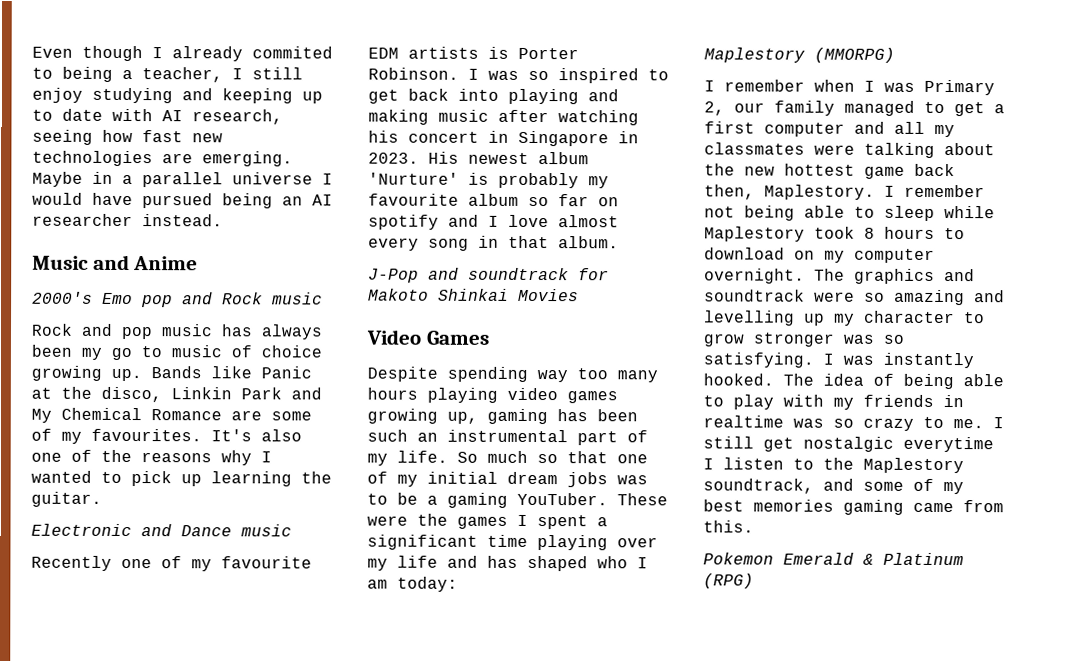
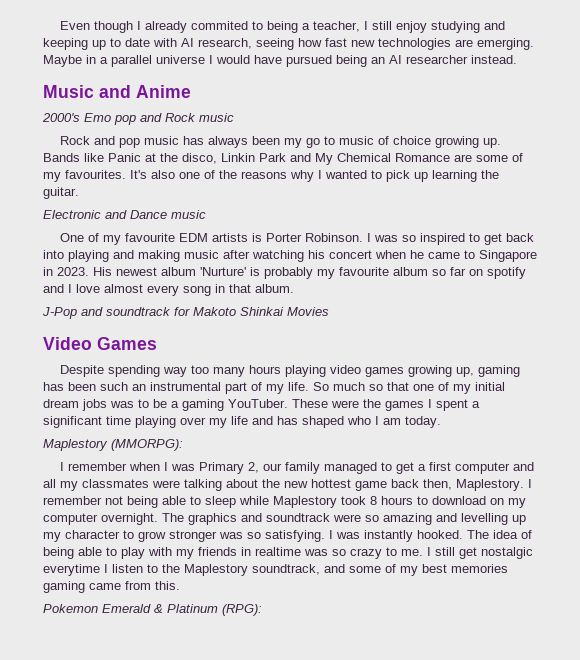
[31,555,152,571] Recently one -> [59,233,84,242] One
[488,130,509,143] in -> [375,250,475,259] when he came to
[397,576,458,592] [704,47,895,63] today: // Maplestory (MMORPG) -> [405,416,441,428] [43,439,183,451] today. // Maplestory (MMORPG):
[703,573,754,589] (RPG) -> [222,604,262,616] (RPG):

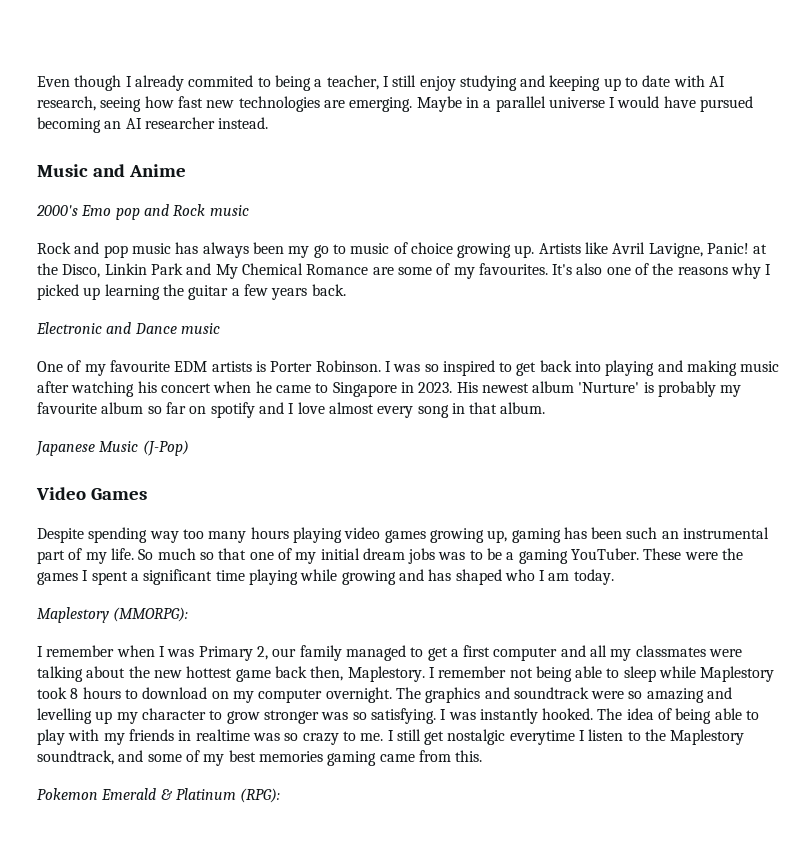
[336,55,367,67] being -> [37,117,101,133] becoming
[43,153,141,162] Bands like Panic -> [538,242,750,258] Artists like Avril Lavigne, Panic!
[182,153,217,164] disco, -> [62,264,101,278] Disco,
[325,170,499,182] [43,187,79,199] wanted to pick up learning the guitar. -> [37,284,346,300] picked up learning the guitar a few years back.
[42,307,329,319] J-Pop and soundtrack for Makoto Shinkai Movies -> [35,440,189,456] Japanese Music (J-Pop)
[180,416,248,428] over my life -> [300,569,396,585] while growing

